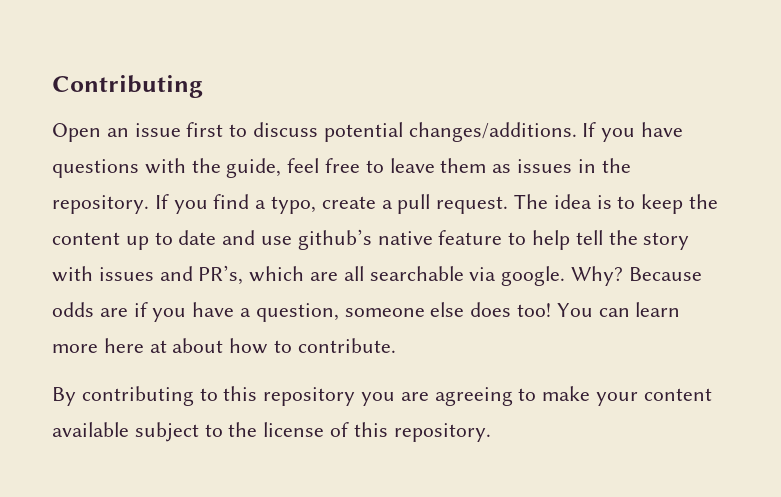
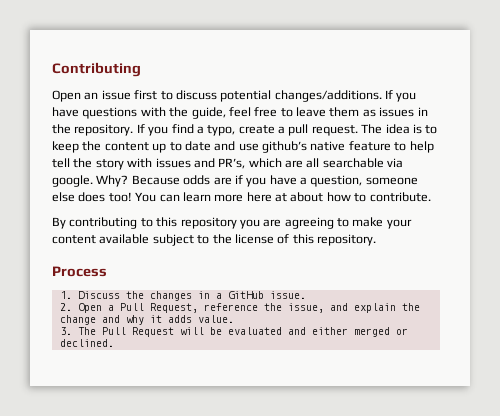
(491, 432) none -> [52,266,107,277] [59,291,306,301] [59,303,420,313] [59,315,234,325] [59,327,408,337] [59,339,114,347] // Process // 1. Discuss the changes in a GitHub issue. // 2. Open a Pull Request, reference the issue, and explain the change and why it adds value. // 3. The Pull Request will be evaluated and either merged or declined.

